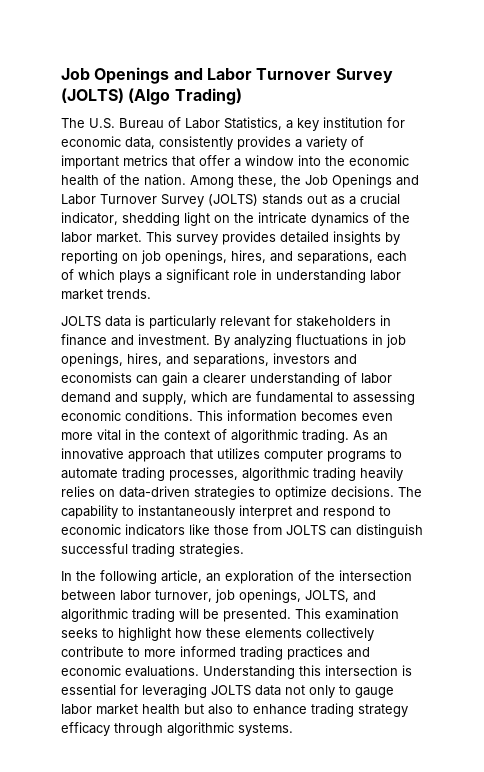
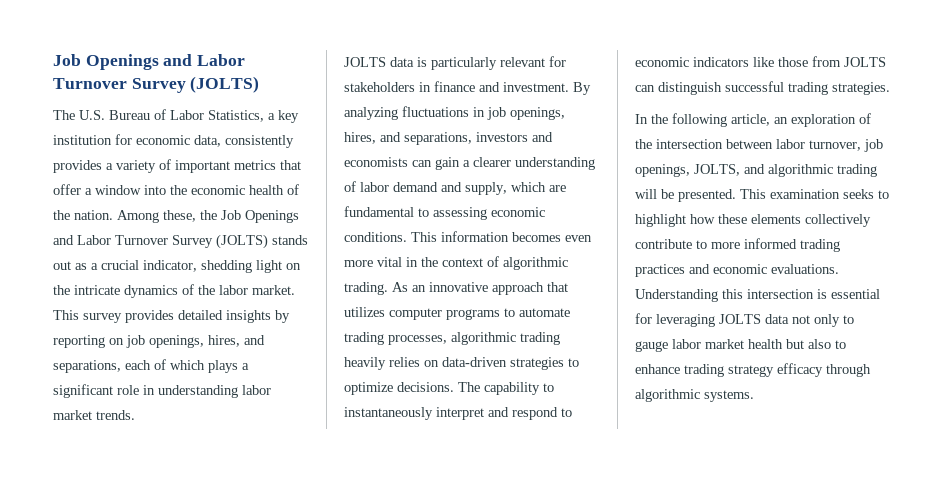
[61,67,393,84] [61,88,242,105] Job Openings and Labor Turnover Survey (JOLTS) (Algo Trading) -> [53,54,246,70] [53,76,260,93] Job Openings and Labor Turnover Survey (JOLTS)

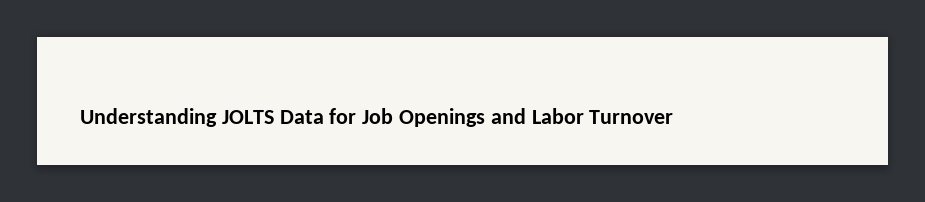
[53,54,246,70] [53,76,260,93] [53,109,299,123] [53,134,294,148] [53,159,301,173] [53,184,299,195] [53,210,299,223] [53,234,308,249] [53,260,301,273] [53,284,295,298] [53,310,290,323] [53,335,265,348] [53,359,249,373] [53,384,271,398] [53,410,135,420] [344,56,566,70] [344,81,591,95] [344,106,565,120] [344,132,553,145] [344,157,595,170] [344,181,566,195] [344,206,545,220] [344,231,592,242] [344,256,568,270] [344,282,568,295] [344,307,570,320] [344,332,560,345] [344,357,579,370] [344,382,554,395] [344,407,572,420] [635,56,886,67] [635,81,890,95] [635,113,871,127] [635,139,883,152] [635,164,877,177] [635,189,889,202] [635,214,871,227] [635,238,840,252] [635,264,839,277] [635,289,880,302] [635,313,854,327] [635,339,846,352] [635,363,871,377] [635,389,754,402] Job Openings and Labor Turnover Survey (JOLTS) // The U.S. Bureau of Labor Statistics, a key institution for economic data, consistently provides a variety of important metrics that offer a window into the economic health of the nation. Among these, the Job Openings and Labor Turnover Survey (JOLTS) stands out as a crucial indicator, shedding light on the intricate dynamics of the labor market. This survey provides detailed insights by reporting on job openings, hires, and separations, each of which plays a significant role in understanding labor market trends. // JOLTS data is particularly relevant for stakeholders in finance and investment. By analyzing fluctuations in job openings, hires, and separations, investors and economists can gain a clearer understanding of labor demand and supply, which are fundamental to assessing economic conditions. This information becomes even more vital in the context of algorithmic trading. As an innovative approach that utilizes computer programs to automate trading processes, algorithmic trading heavily relies on data-driven strategies to optimize decisions. The capability to instantaneously interpret and respond to economic indicators like those from JOLTS can distinguish successful trading strategies. // In the following article, an exploration of the intersection between labor turnover, job openings, JOLTS, and algorithmic trading will be presented. This examination seeks to highlight how these elements collectively contribute to more informed trading practices and economic evaluations. Understanding this intersection is essential for leveraging JOLTS data not only to gauge labor market health but also to enhance trading strategy efficacy through algorithmic systems. -> [80,108,674,127] Understanding JOLTS Data for Job Openings and Labor Turnover

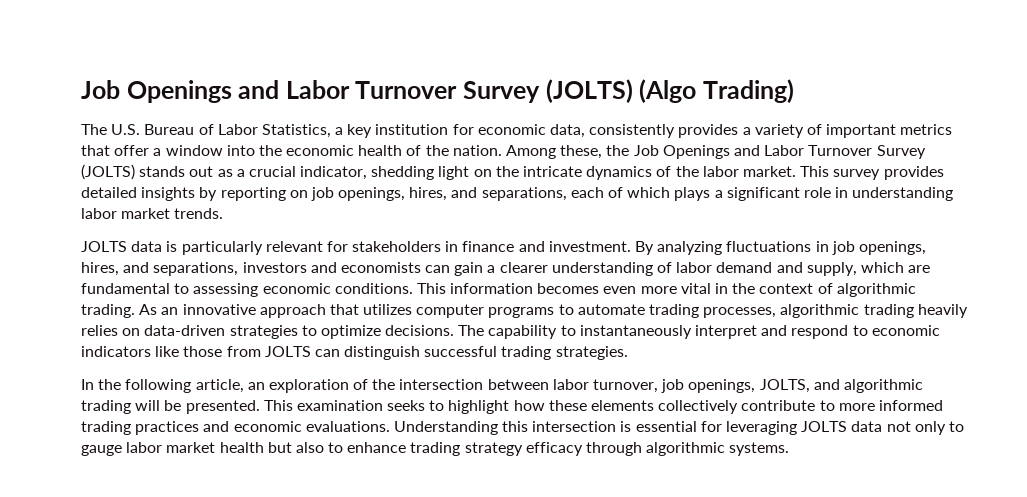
[80,108,674,127] Understanding JOLTS Data for Job Openings and Labor Turnover -> [81,79,794,103] [81,124,953,138] [81,145,926,159] [81,164,944,180] [81,187,954,201] [81,208,224,219] [81,241,926,255] [81,262,931,276] [81,283,916,297] [81,304,968,318] [81,325,940,339] [81,346,628,360] [81,379,923,393] [81,400,943,414] [81,421,964,435] [81,442,790,456] Job Openings and Labor Turnover Survey (JOLTS) (Algo Trading) // The U.S. Bureau of Labor Statistics, a key institution for economic data, consistently provides a variety of important metrics that offer a window into the economic health of the nation. Among these, the Job Openings and Labor Turnover Survey (JOLTS) stands out as a crucial indicator, shedding light on the intricate dynamics of the labor market. This survey provides detailed insights by reporting on job openings, hires, and separations, each of which plays a significant role in understanding labor market trends. // JOLTS data is particularly relevant for stakeholders in finance and investment. By analyzing fluctuations in job openings, hires, and separations, investors and economists can gain a clearer understanding of labor demand and supply, which are fundamental to assessing economic conditions. This information becomes even more vital in the context of algorithmic trading. As an innovative approach that utilizes computer programs to automate trading processes, algorithmic trading heavily relies on data-driven strategies to optimize decisions. The capability to instantaneously interpret and respond to economic indicators like those from JOLTS can distinguish successful trading strategies. // In the following article, an exploration of the intersection between labor turnover, job openings, JOLTS, and algorithmic trading will be presented. This examination seeks to highlight how these elements collectively contribute to more informed trading practices and economic evaluations. Understanding this intersection is essential for leveraging JOLTS data not only to gauge labor market health but also to enhance trading strategy efficacy through algorithmic systems.

